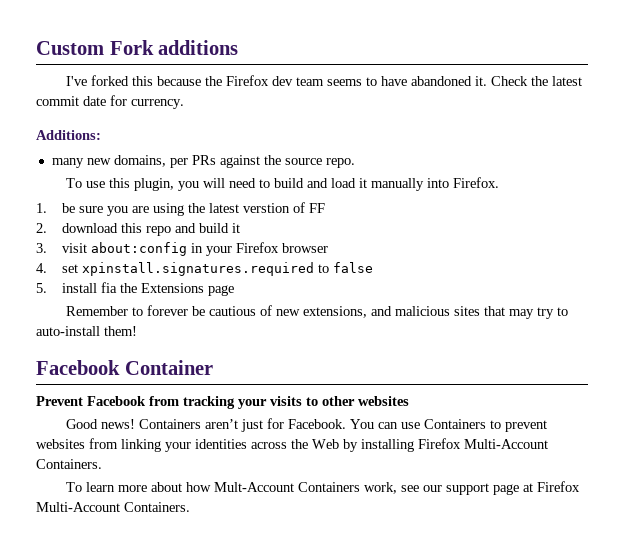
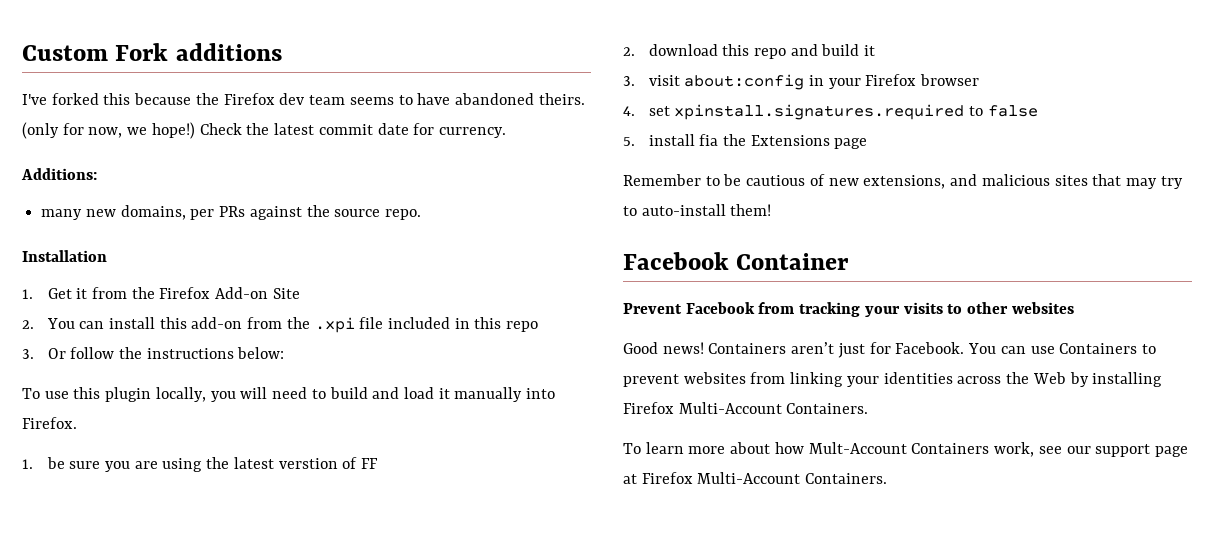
[475,76,488,86] it. -> [538,93,585,105] [22,122,195,139] theirs. (only for now, we hope!)
(355, 163) none -> [22,250,107,262] [22,287,300,299] [22,317,539,333] [22,347,285,359] // Installation // 1. Get it from the Firefox Add-on Site // 2. You can install this add-on from the .xpi file included in this repo // 3. Or follow the instructions below:
[134,178,175,191] plugin, -> [105,387,206,402] plugin locally,
[147,305,189,316] forever -> (720, 181) none

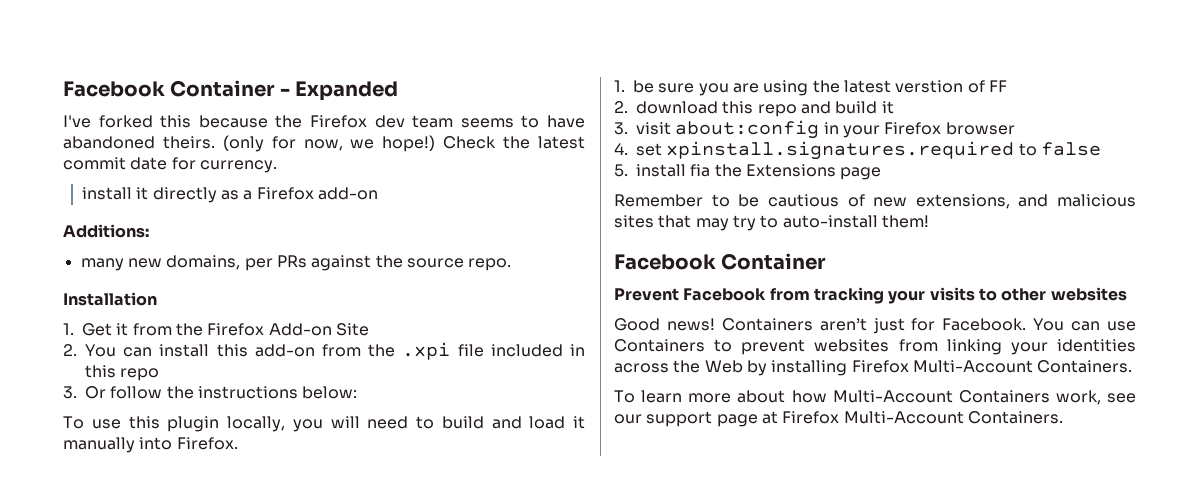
[22,43,282,61] Custom Fork additions -> [63,80,399,101] Facebook Container - Expanded
(506, 132) none -> [82,187,378,203] // install it directly as a Firefox add-on
[808,442,907,454] Mult-Account -> [832,390,953,403] Multi-Account

